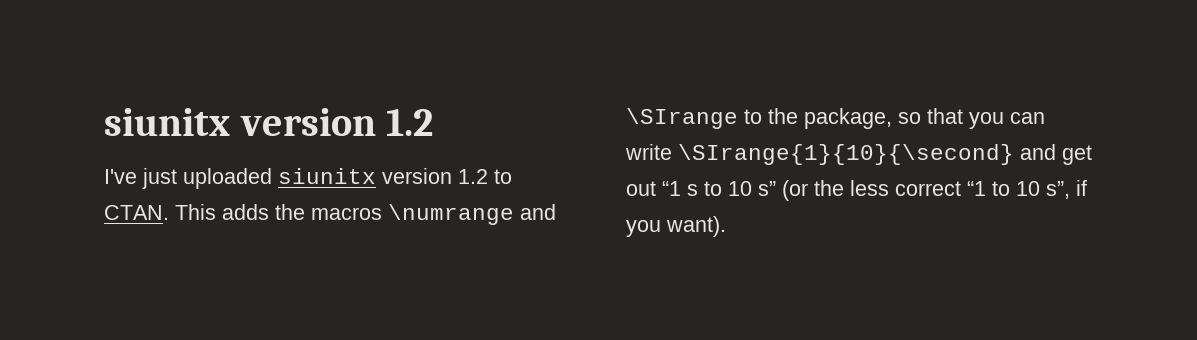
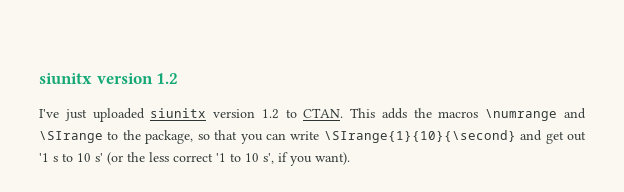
[662,181,681,196] “1 -> [39,153,49,162] '1
[758,181,776,196] s” -> [95,153,103,162] s'
[967,181,1070,199] “1 to 10 s”, -> [216,153,274,164] '1 to 10 s',

